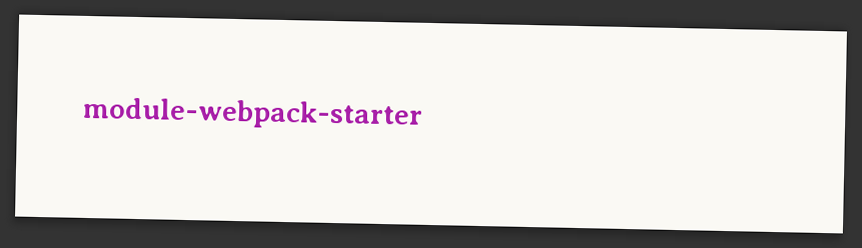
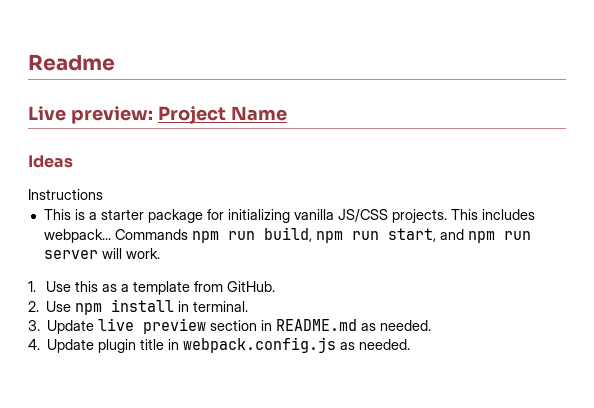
[82,96,423,131] module-webpack-starter -> [28,54,115,71] [28,106,287,124] [28,155,73,168] [28,189,103,200] [43,209,535,223] [43,227,531,243] [43,248,160,259] [28,281,275,295] [28,299,249,315] [28,318,432,334] [28,337,411,353] Readme // Live preview: Project Name // Ideas // Instructions // This is a starter package for initializing vanilla JS/CSS projects. This includes webpack... Commands npm run build, npm run start, and npm run server will work. // 1. Use this as a template from GitHub. // 2. Use npm install in terminal. // 3. Update live preview section in README.md as needed. // 4. Update plugin title in webpack.config.js as needed.

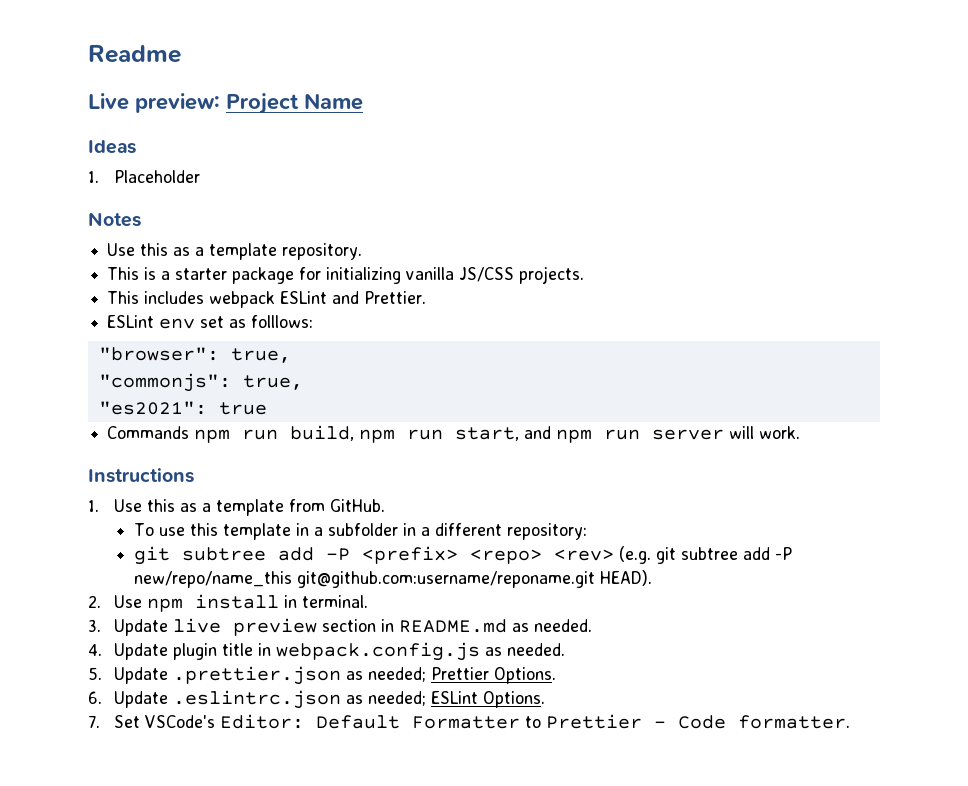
[28,189,103,200] Instructions -> [88,170,201,183] [88,212,141,227] [107,243,363,260] 1. Placeholder // Notes // Use this as a template repository.
(447, 216) none -> (585, 275) //
[43,229,111,243] webpack... -> [209,291,427,308] [107,315,314,329] [98,347,291,363] [98,373,303,392] [98,401,267,415] webpack ESLint and Prettier. // ESLint env set as folllows: // "browser": true, // "commonjs": true, // "es2021": true //
(160, 253) none -> [88,468,194,483] // Instructions
(275, 286) none -> [133,523,587,540] [133,546,792,565] [133,570,652,588] // To use this template in a subfolder in a different repository: // git subtree add -P <prefix> <repo> <rev> (e.g. git subtree add -P new/repo/name_this git@github.com:username/reponame.git HEAD).
(411, 344) none -> [88,666,557,685] [88,690,546,709] [88,714,851,729] // 5. Update .prettier.json as needed; Prettier Options. // 6. Update .eslintrc.json as needed; ESLint Options. // 7. Set VSCode's Editor: Default Formatter to Prettier - Code formatter.

